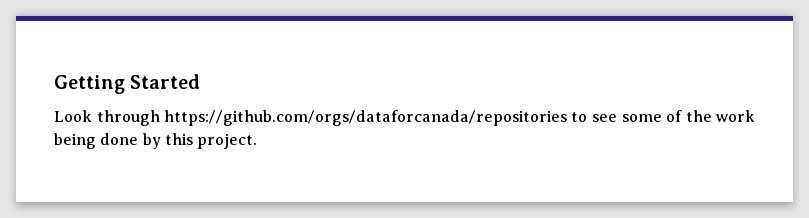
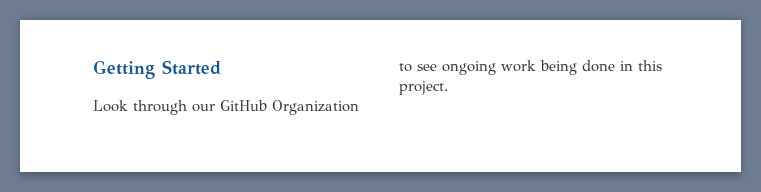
[164,110,712,126] https://github.com/orgs/dataforcanada/repositories to see some of the -> [192,100,359,115] [399,61,496,75] our GitHub Organization to see ongoing
[142,133,161,149] by -> [620,61,633,71] in

